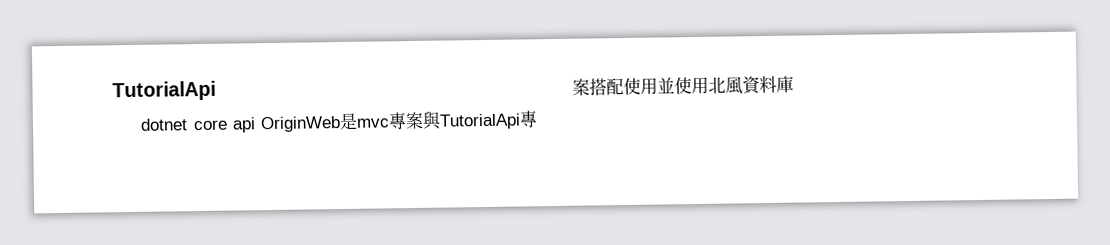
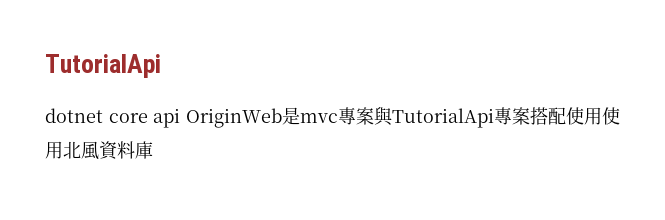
[657,77,675,94] 並 -> (602, 116) none

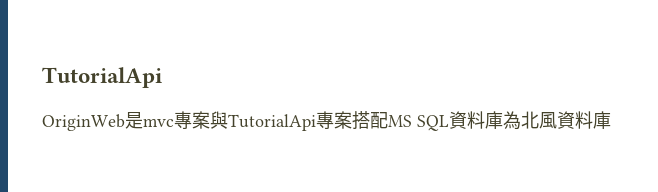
[45,108,181,128] dotnet core api -> (162, 77) none
[566,107,620,125] [45,141,63,159] 使用使用 -> [388,111,521,131] MS SQL資料庫為

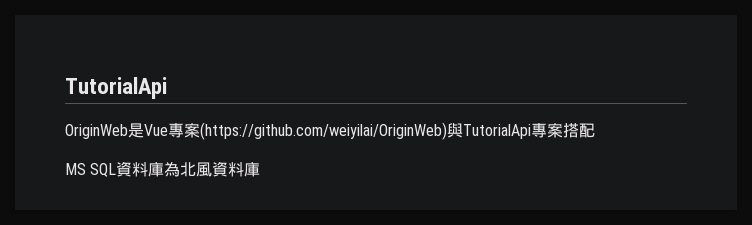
[143,111,210,129] mvc專案 -> [144,122,447,140] Vue專案(https://github.com/weiyilai/OriginWeb)
(388, 120) none -> (595, 130) //

